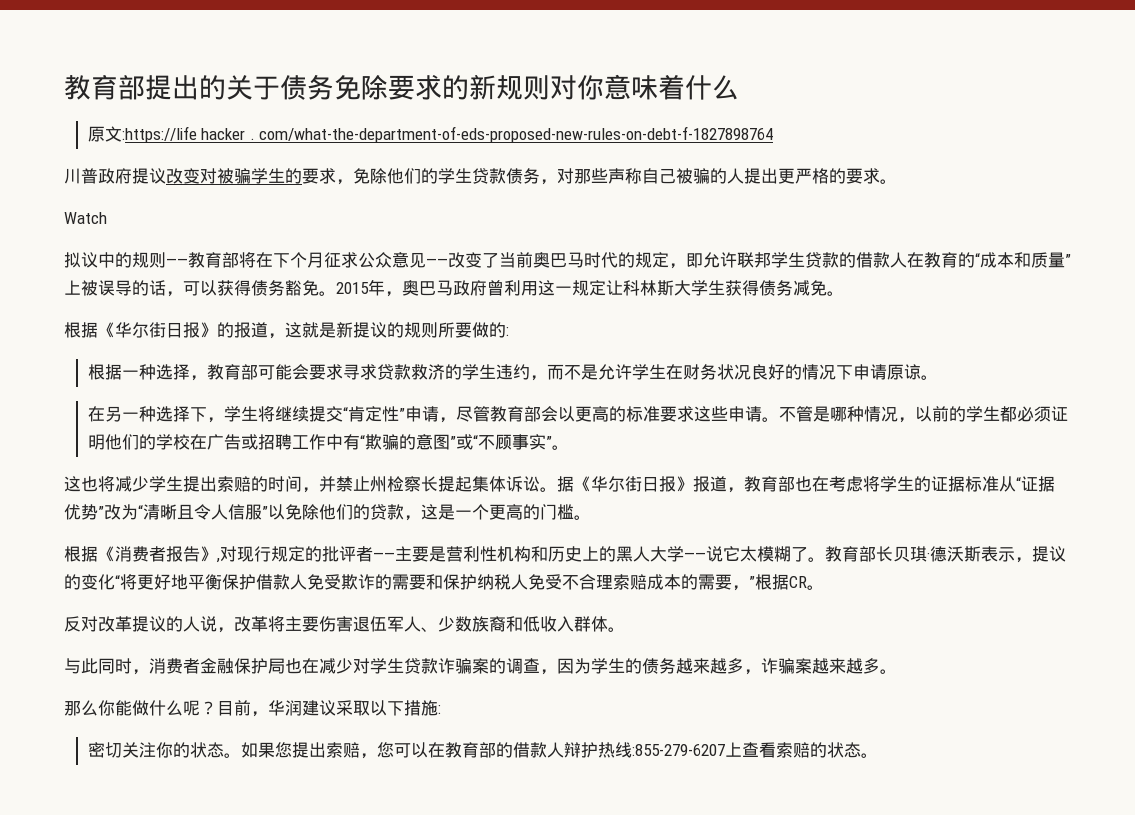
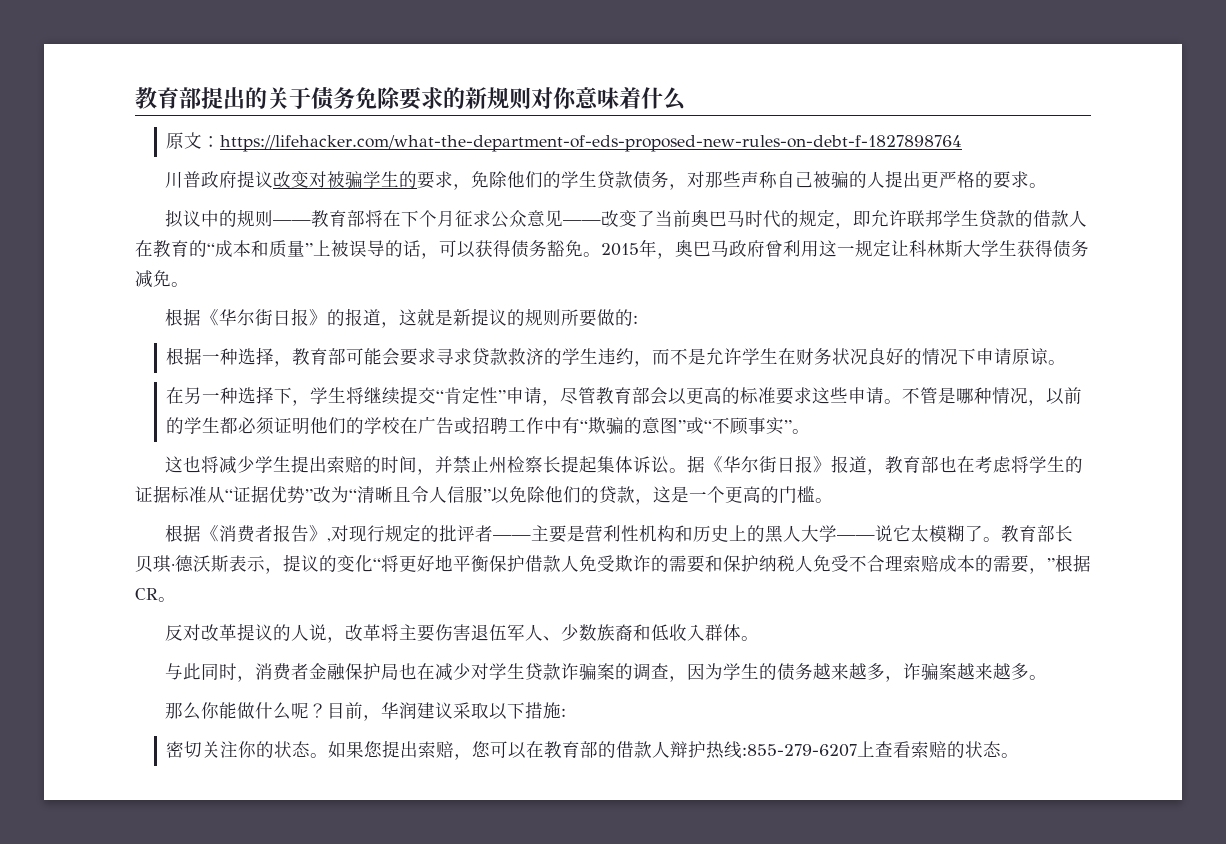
[121,126,774,143] :https://life hacker . com/what-the-department-of-eds-proposed-new-rules-on-debt-f-1827898764 -> [202,135,963,152] ：https://lifehacker.com/what-the-department-of-eds-proposed-new-rules-on-debt-f-1827898764
[64,212,107,224] // Watch -> (1048, 185) none

